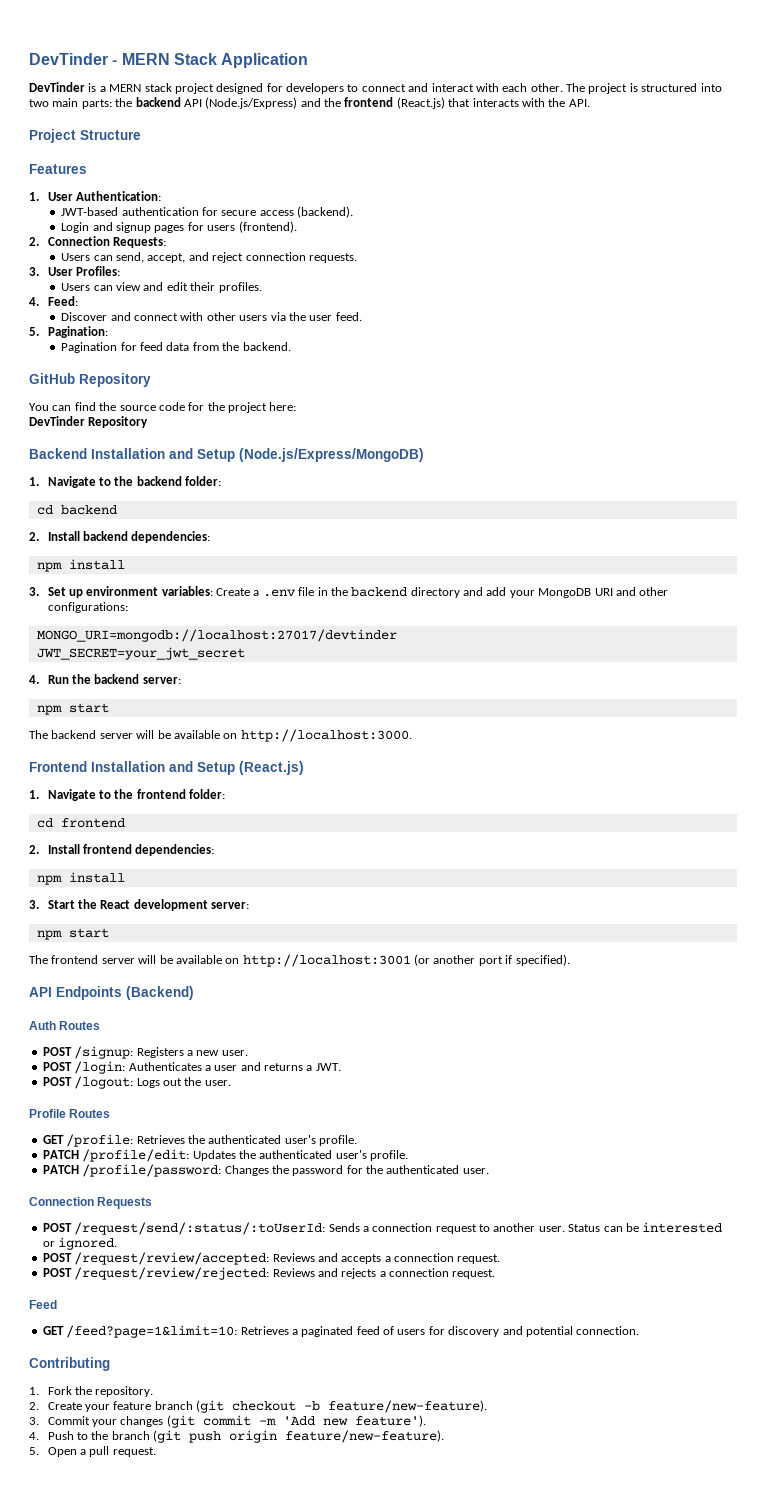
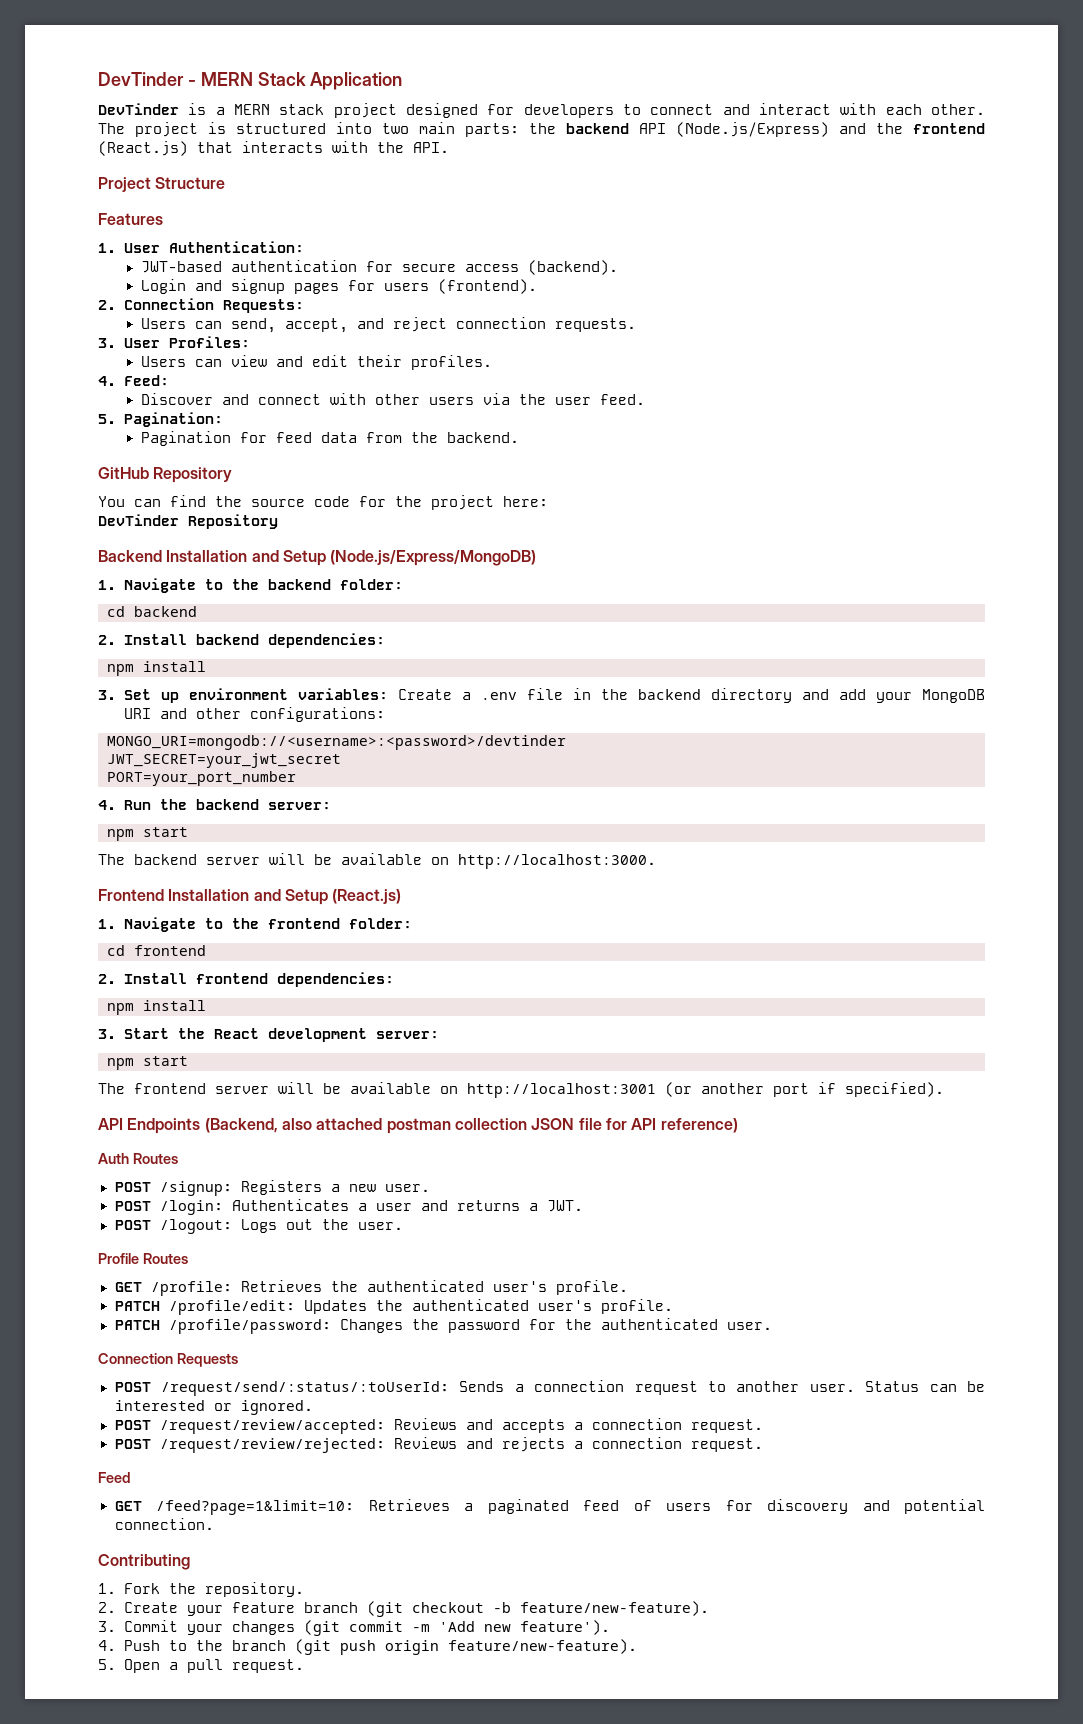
[36,629,397,642] MONGO_URI=mongodb://localhost:27017/devtinder -> [107,735,566,750] MONGO_URI=mongodb://<username>:<password>/devtinder
(245, 653) none -> [107,771,296,786] // PORT=your_port_number
[126,986,194,1000] (Backend) -> [204,1118,738,1134] (Backend, also attached postman collection JSON file for API reference)

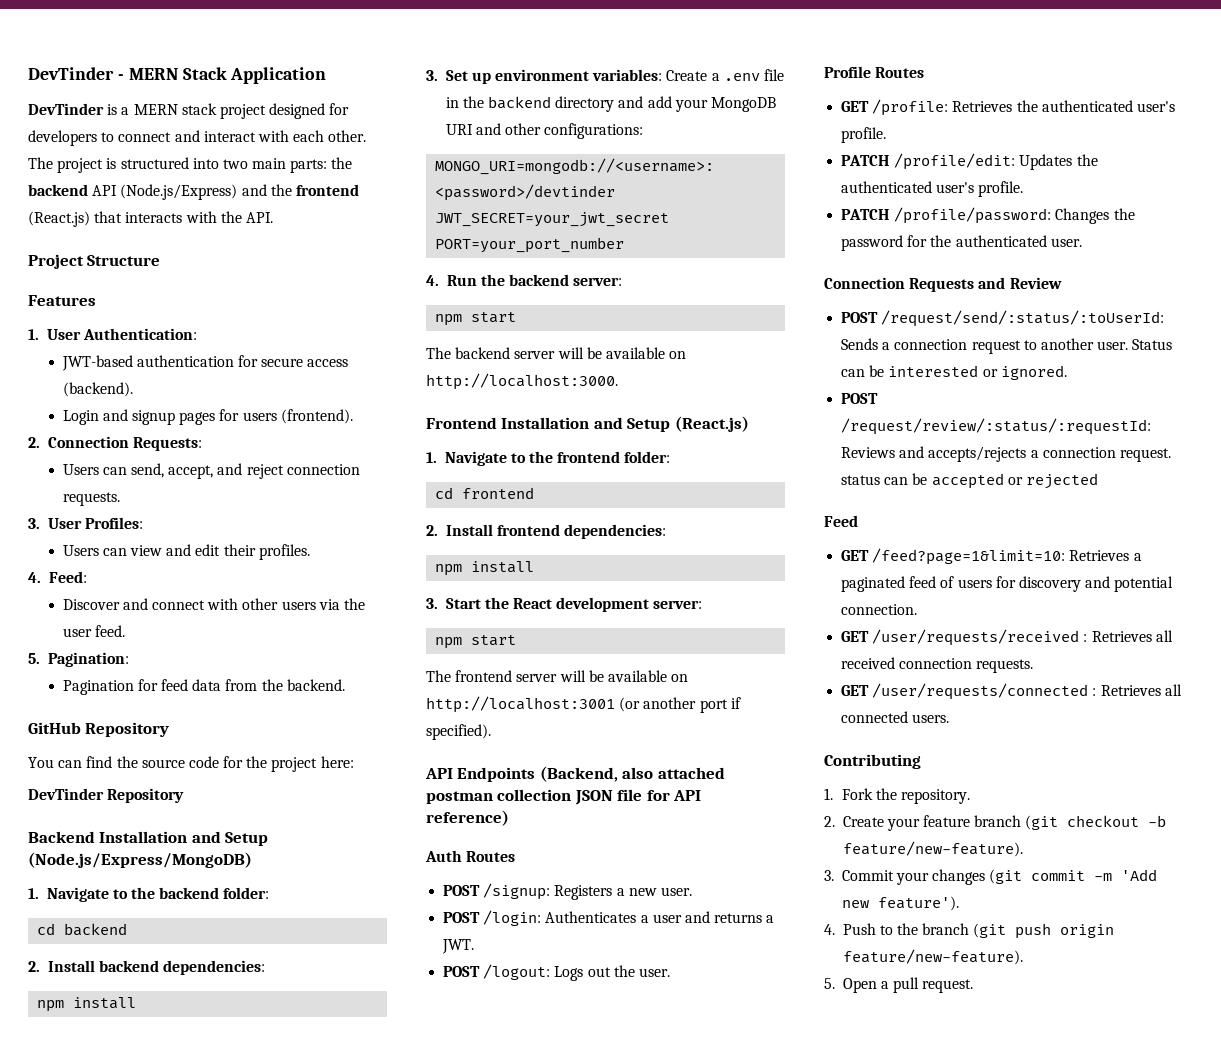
(238, 1360) none -> [978,277,1062,289] and Review
[159,1418,763,1434] [114,1437,763,1453] /request/review/accepted: Reviews and accepts a connection request. // POST /request/review/rejected: Reviews and rejects a connection request. -> [841,418,1152,435] [841,446,1171,462] [841,473,1098,489] /request/review/:status/:requestId: Reviews and accepts/rejects a connection request. status can be accepted or rejected
(214, 1524) none -> [841,629,1173,646] [841,657,1034,673] [841,683,1182,700] [841,711,950,723] // GET /user/requests/received : Retrieves all received connection requests. // GET /user/requests/connected : Retrieves all connected users.

